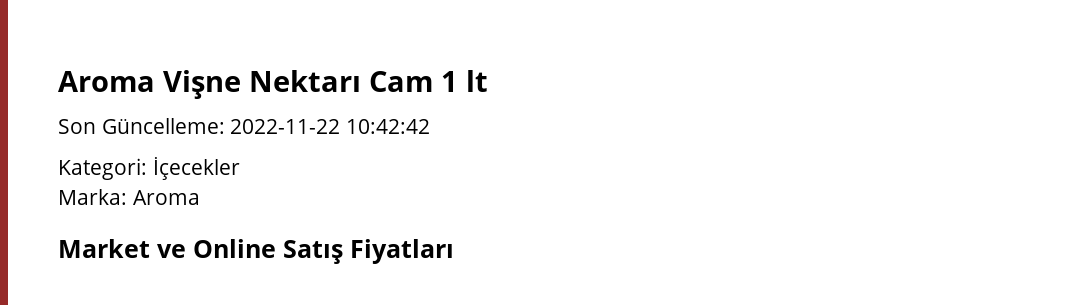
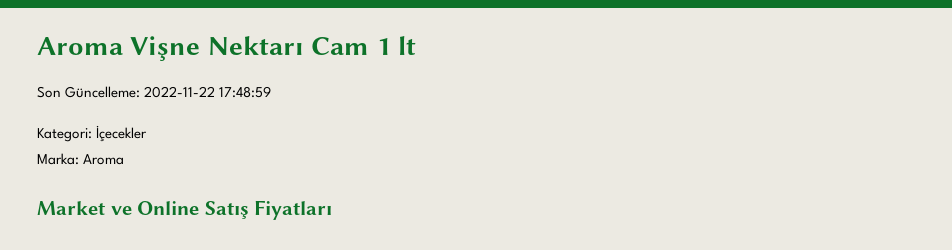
[346,119,431,134] 10:42:42 -> [219,86,272,98] 17:48:59

